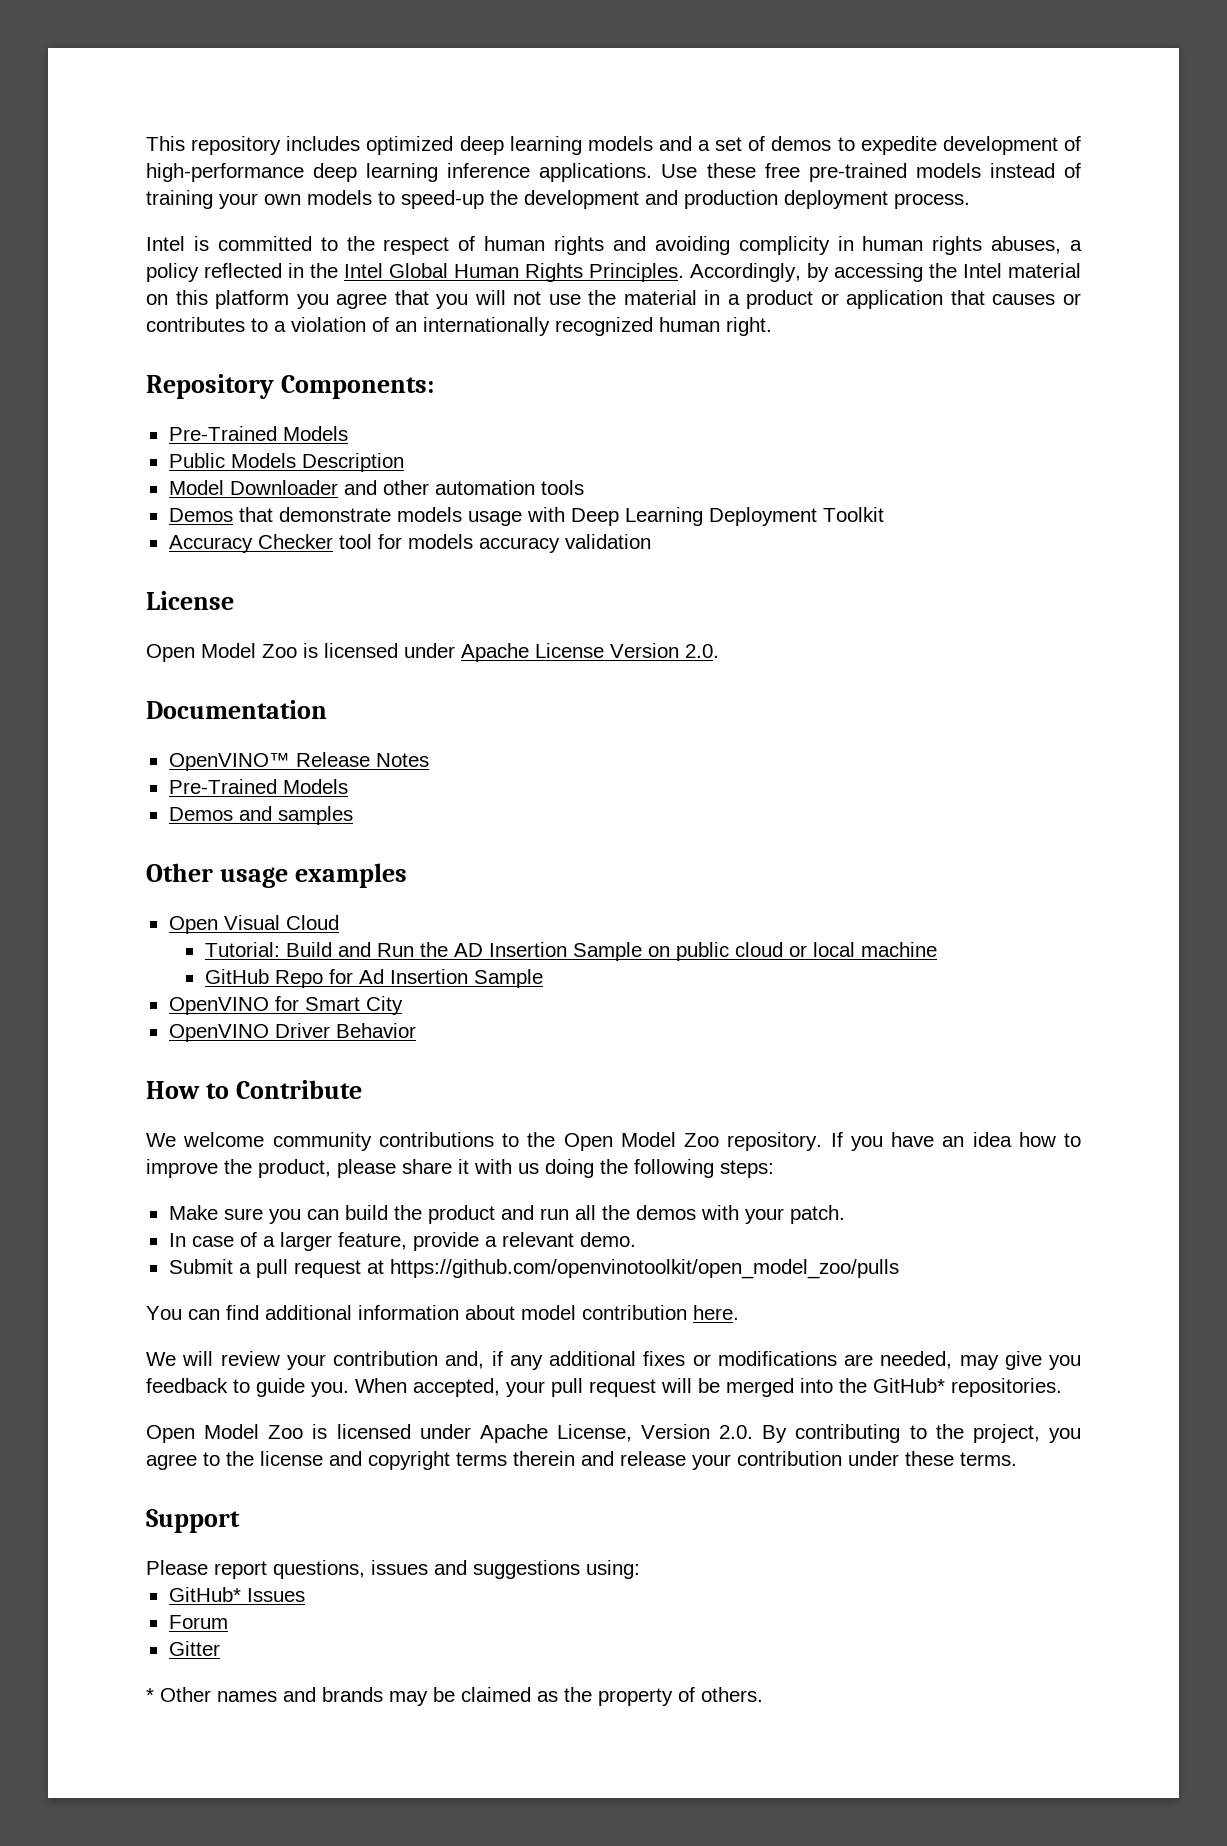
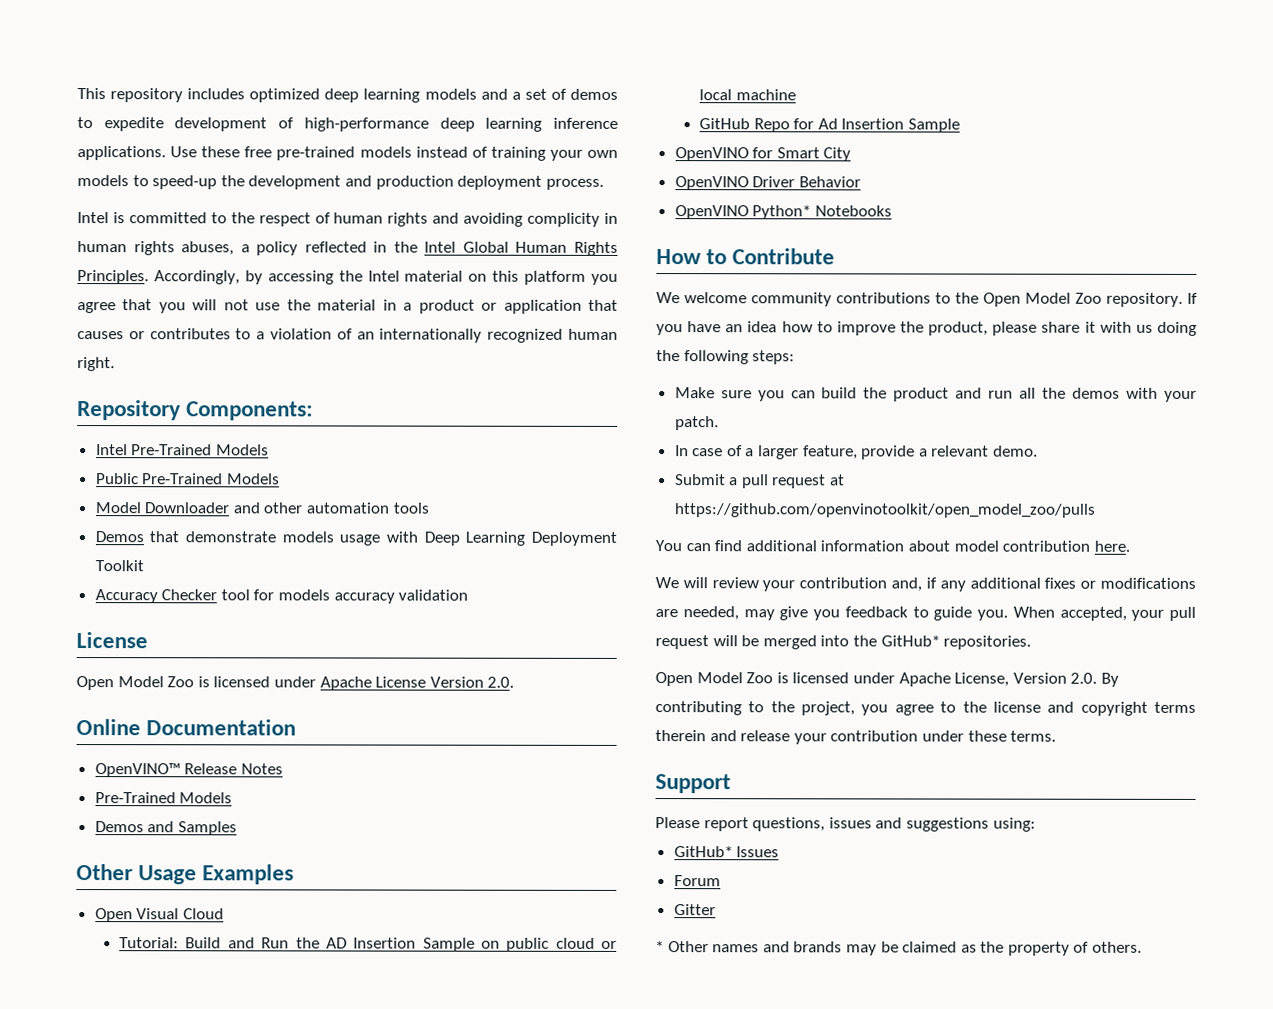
(435, 387) none -> [95,444,128,456] Intel
[230,453,404,472] Models Description -> [142,473,280,485] Pre-Trained Models
(719, 651) none -> [76,719,141,736] Online
[277,806,353,825] [146,863,408,888] samples // Other usage examples -> [177,821,237,836] [76,864,295,885] Samples // Other Usage Examples
(416, 1030) none -> [674,205,892,220] // OpenVINO Python* Notebooks

